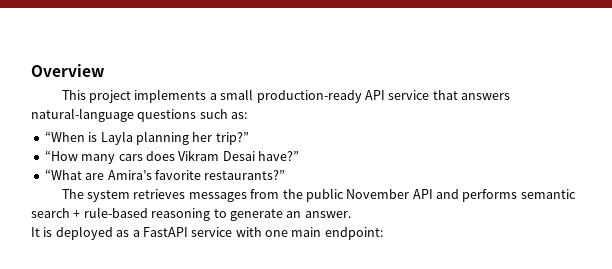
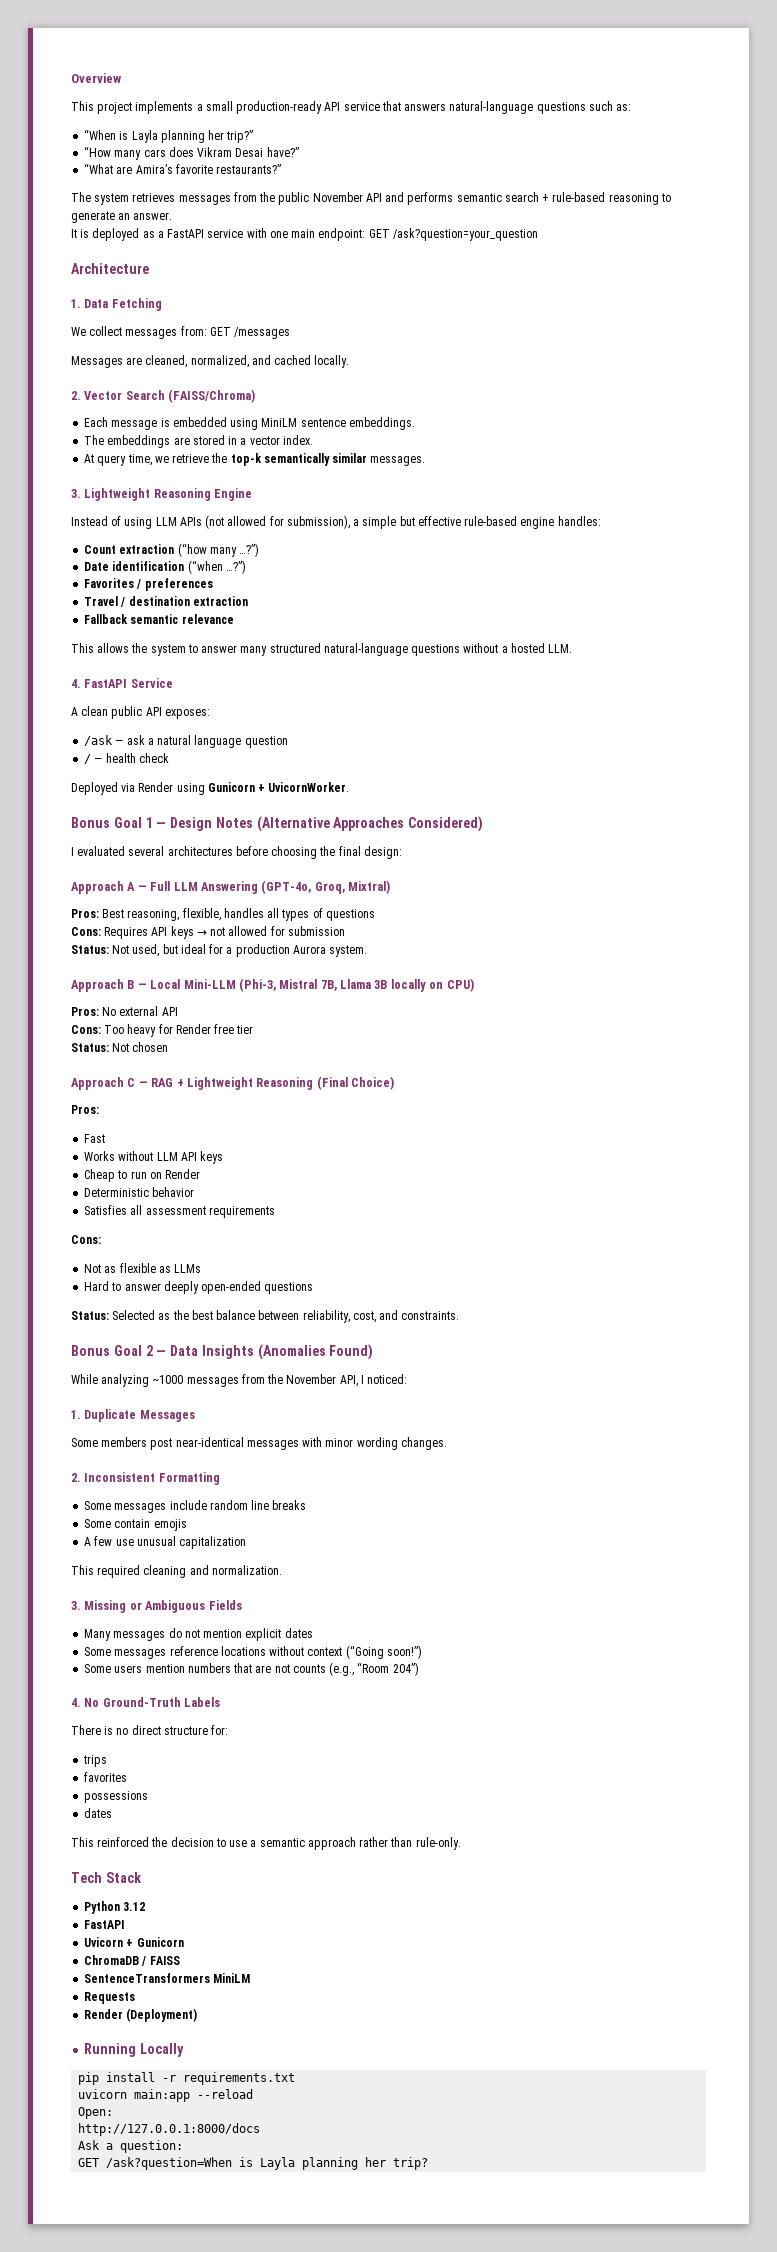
(383, 233) none -> [368,228,538,241] [71,263,149,274] [71,298,162,311] [71,326,291,339] [71,355,350,368] [71,389,256,403] [84,417,415,430] [84,435,313,448] [84,453,426,466] [71,488,253,501] [71,515,601,529] [84,543,260,557] [84,560,246,574] [84,578,213,591] [84,596,248,607] [84,614,234,624] [71,643,573,656] [71,678,173,688] [71,706,210,719] [84,735,288,748] [84,753,169,764] [71,782,350,795] [71,816,484,832] [71,846,402,859] [71,880,390,894] [71,908,375,921] [71,926,345,939] [71,944,368,957] [71,978,474,992] [71,1006,178,1016] [71,1024,254,1037] [71,1042,169,1052] [71,1076,394,1090] [71,1105,99,1114] [84,1134,106,1143] [84,1151,224,1164] [84,1169,201,1182] [84,1187,195,1197] [84,1205,275,1218] [71,1235,101,1244] [84,1263,202,1273] [84,1281,314,1294] [71,1310,460,1323] [71,1344,374,1360] [71,1374,408,1387] [71,1409,195,1422] [71,1437,447,1450] [71,1472,220,1485] [84,1500,307,1513] [84,1519,187,1531] [84,1536,247,1549] [71,1565,282,1578] [71,1600,242,1613] [84,1628,313,1641] [84,1645,422,1659] [84,1662,419,1676] [71,1697,221,1707] [71,1725,229,1735] [83,1755,108,1767] [84,1772,128,1782] [84,1791,149,1803] [84,1808,113,1818] [71,1837,461,1850] [71,1872,142,1883] [84,1901,146,1914] [84,1920,125,1929] [84,1937,184,1947] [84,1955,180,1966] [84,1973,251,1983] [84,1992,136,2004] [84,2008,198,2022] [84,2043,184,2057] [78,2072,296,2085] [78,2089,254,2102] [78,2107,114,2119] [78,2123,261,2136] [78,2140,184,2153] [78,2157,429,2170] GET /ask?question=your_question // Architecture // 1. Data Fetching // We collect messages from: GET /messages // Messages are cleaned, normalized, and cached locally. // 2. Vector Search (FAISS/Chroma) // Each message is embedded using MiniLM sentence embeddings. // The embeddings are stored in a vector index. // At query time, we retrieve the top-k semantically similar messages. // 3. Lightweight Reasoning Engine // Instead of using LLM APIs (not allowed for submission), a simple but effective rule-based engine handles: // Count extraction (“how many …?”) // Date identification (“when …?”) // Favorites / preferences // Travel / destination extraction // Fallback semantic relevance // This allows the system to answer many structured natural-language questions without a hosted LLM. // 4. FastAPI Service // A clean public API exposes: // /ask — ask a natural language question // / — health check // Deployed via Render using Gunicorn + UvicornWorker. // Bonus Goal 1 — Design Notes (Alternative Approaches Considered) // I evaluated several architectures before choosing the final design: // Approach A — Full LLM Answering (GPT-4o, Groq, Mixtral) // Pros: Best reasoning, flexible, handles all types of questions // Cons: Requires API keys → not allowed for submission // Status: Not used, but ideal for a production Aurora system. // Approach B — Local Mini-LLM (Phi-3, Mistral 7B, Llama 3B locally on CPU) // Pros: No external API // Cons: Too heavy for Render free tier // Status: Not chosen // Approach C — RAG + Lightweight Reasoning (Final Choice) // Pros: // Fast // Works without LLM API keys // Cheap to run on Render // Deterministic behavior // Satisfies all assessment requirements // Cons: // Not as flexible as LLMs // Hard to answer deeply open-ended questions // Status: Selected as the best balance between reliability, cost, and constraints. // Bonus Goal 2 — Data Insights (Anomalies Found) // While analyzing ~1000 messages from the November API, I noticed: // 1. Duplicate Messages // Some members post near-identical messages with minor wording changes. // 2. Inconsistent Formatting // Some messages include random line breaks // Some contain emojis // A few use unusual capitalization // This required cleaning and normalization. // 3. Missing or Ambiguous Fields // Many messages do not mention explicit dates // Some messages reference locations without context (“Going soon!”) // Some users mention numbers that are not counts (e.g., “Room 204”) // 4. No Ground-Truth Labels // There is no direct structure for: // trips // favorites // possessions // dates // This reinforced the decision to use a semantic approach rather than rule-only. // Tech Stack // Python 3.12 // FastAPI // Uvicorn + Gunicorn // ChromaDB / FAISS // SentenceTransformers MiniLM // Requests // Render (Deployment) // Running Locally // pip install -r requirements.txt // uvicorn main:app --reload // Open: // http://127.0.0.1:8000/docs // Ask a question: // GET /ask?question=When is Layla planning her trip?

